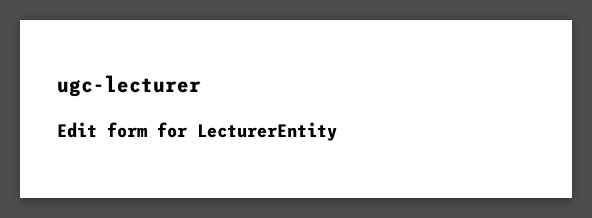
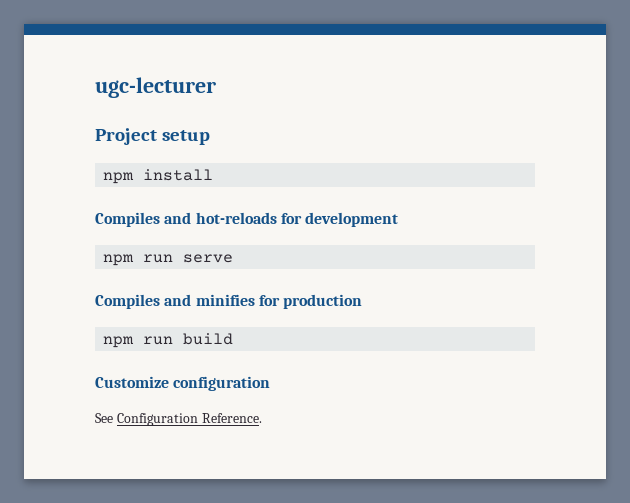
[57,122,337,141] Edit form for LecturerEntity -> [95,128,211,145] [103,169,214,184] [95,212,399,227] [103,254,234,266] [95,294,363,309] [103,333,234,348] [95,376,271,391] [95,413,262,426] Project setup // npm install // Compiles and hot-reloads for development // npm run serve // Compiles and minifies for production // npm run build // Customize configuration // See Configuration Reference.

